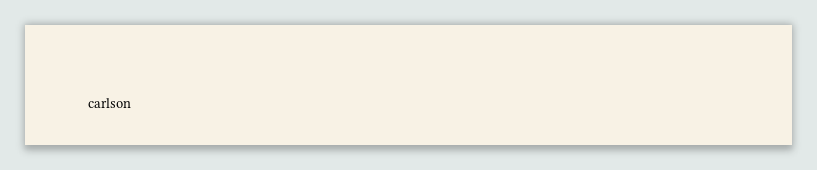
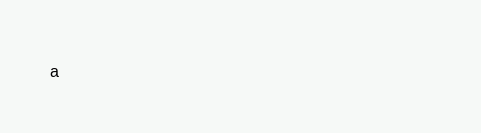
[88,98,131,108] carlson -> [50,68,59,77] a

